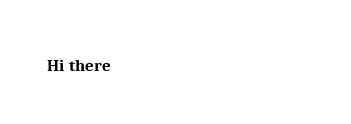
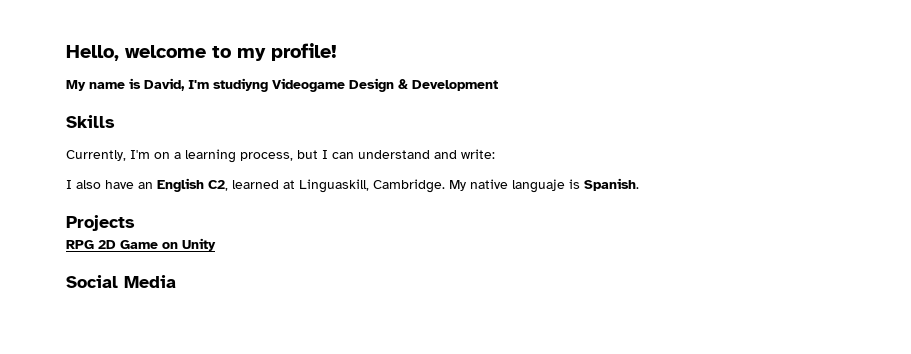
[47,59,111,71] Hi there -> [66,43,337,61] [66,78,498,92] [66,115,115,128] [66,149,495,163] [66,178,639,193] [66,215,135,231] [66,238,216,251] [66,275,176,288] Hello, welcome to my profile! // My name is David, I'm studiyng Videogame Design & Development // Skills // Currently, I'm on a learning process, but I can understand and write: // I also have an English C2, learned at Linguaskill, Cambridge. My native languaje is Spanish. // Projects // RPG 2D Game on Unity // Social Media

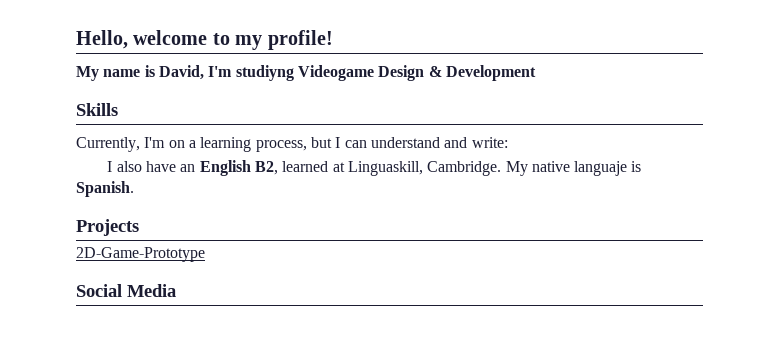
[208,180,228,191] C2, -> [254,161,278,175] B2,
[66,238,216,251] RPG 2D Game on Unity -> [76,247,205,262] 2D-Game-Prototype

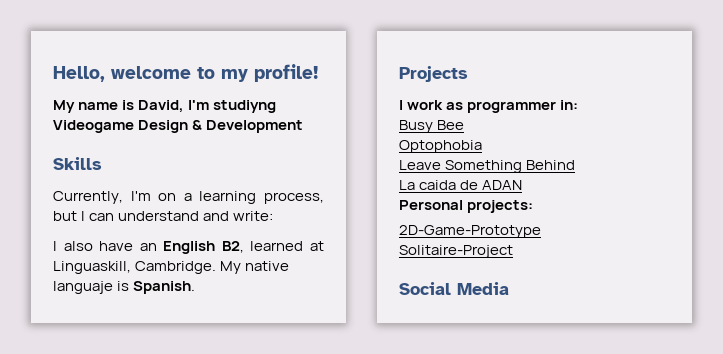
(139, 227) none -> [399,100,579,113] [399,120,465,133] [399,140,482,153] [399,160,576,173] [399,180,523,190] [399,200,534,213] // I work as programmer in: // Busy Bee // Optophobia // Leave Something Behind // La caida de ADAN // Personal projects:
(205, 254) none -> [399,245,513,258] // Solitaire-Project

